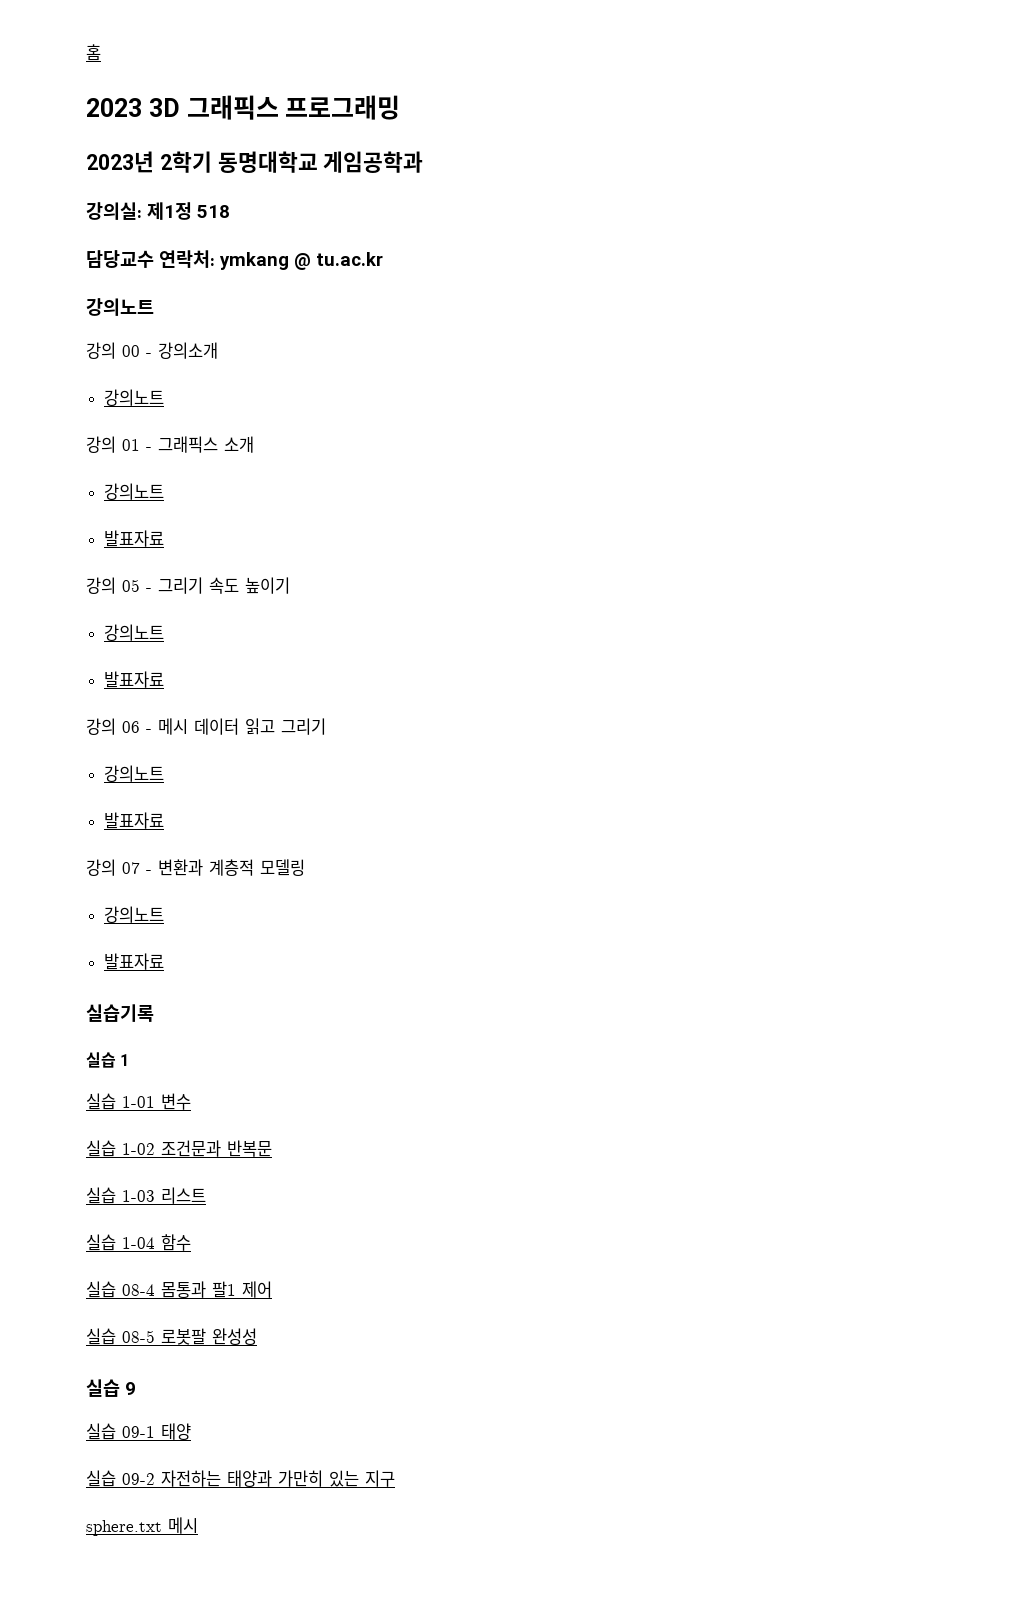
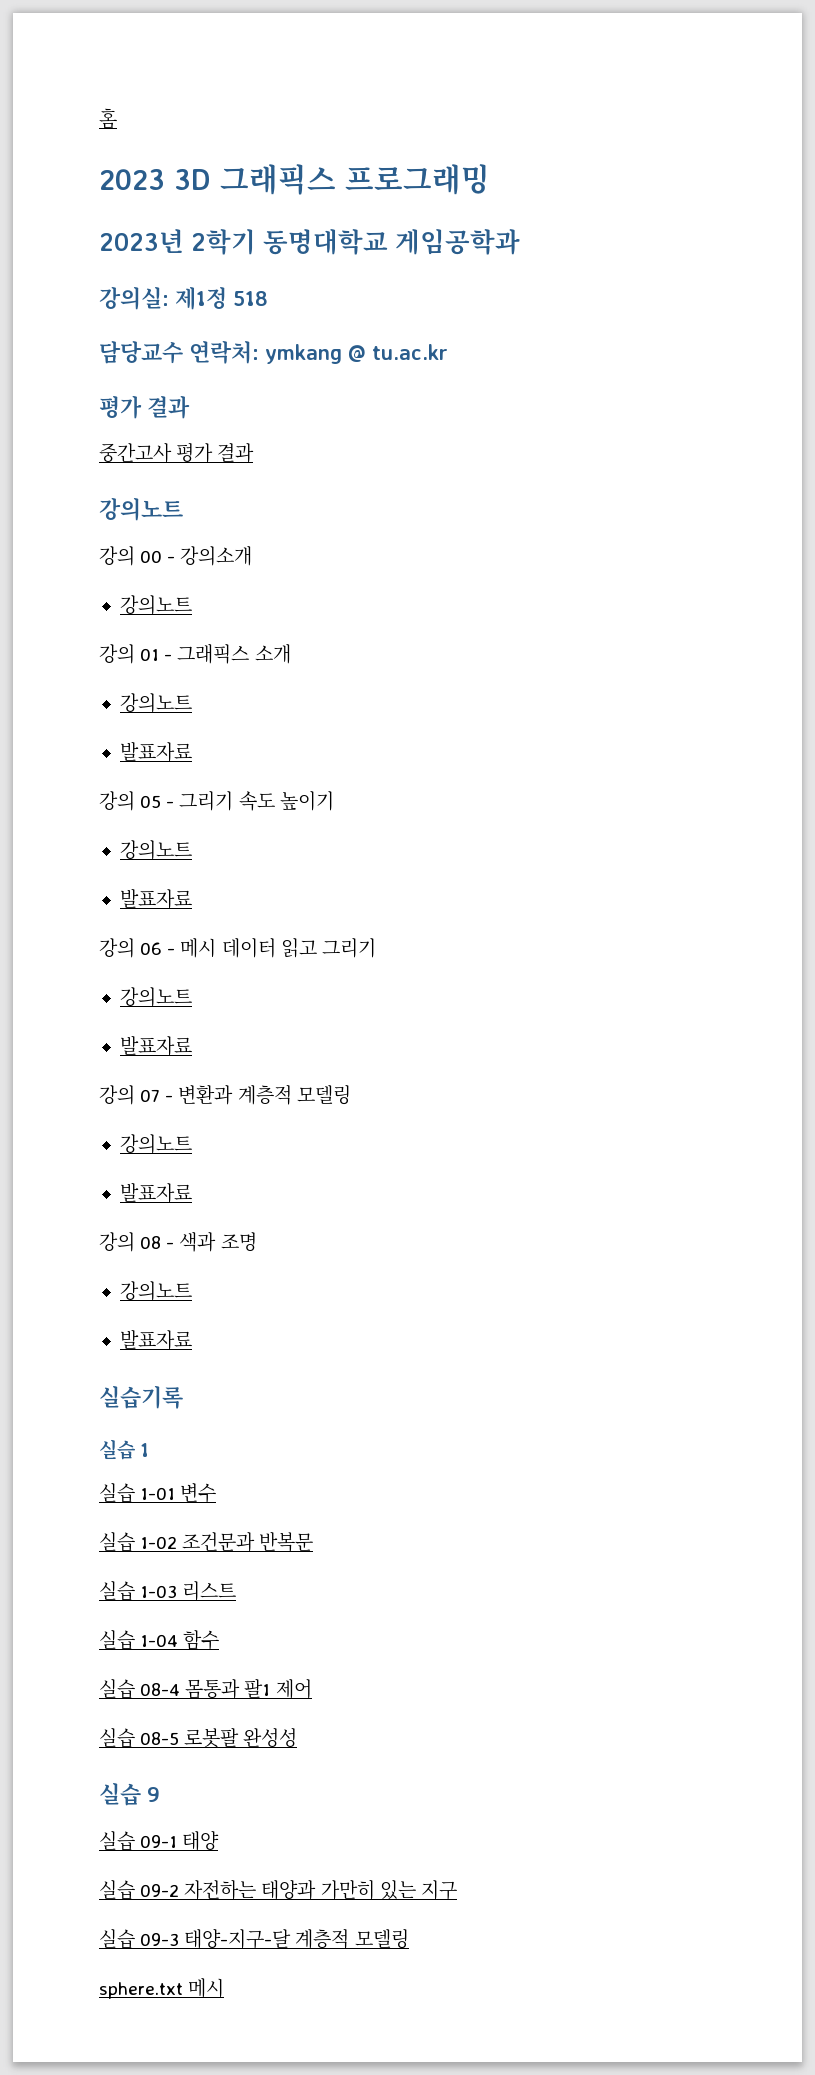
(383, 259) none -> [99,395,190,419] [99,442,255,463] // 평가 결과 // 중간고사 평가 결과
(165, 961) none -> [99,1232,257,1252] [119,1281,192,1301] [119,1329,192,1350] // 강의 08 - 색과 조명 // 강의노트 // 발표자료
(395, 1478) none -> [99,1929,409,1949] // 실습 09-3 태양-지구-달 계층적 모델링

